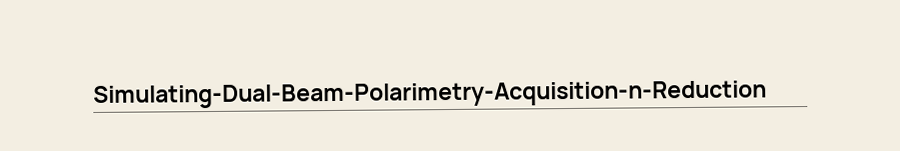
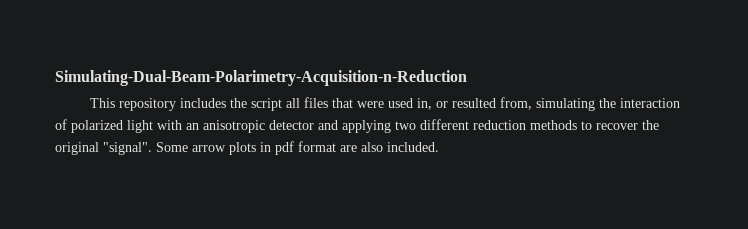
(767, 94) none -> [89,97,680,111] [55,119,659,133] [55,141,439,155] // This repository includes the script all files that were used in, or resulted from, simulating the interaction of polarized light with an anisotropic detector and applying two different reduction methods to recover the original "signal". Some arrow plots in pdf format are also included.

